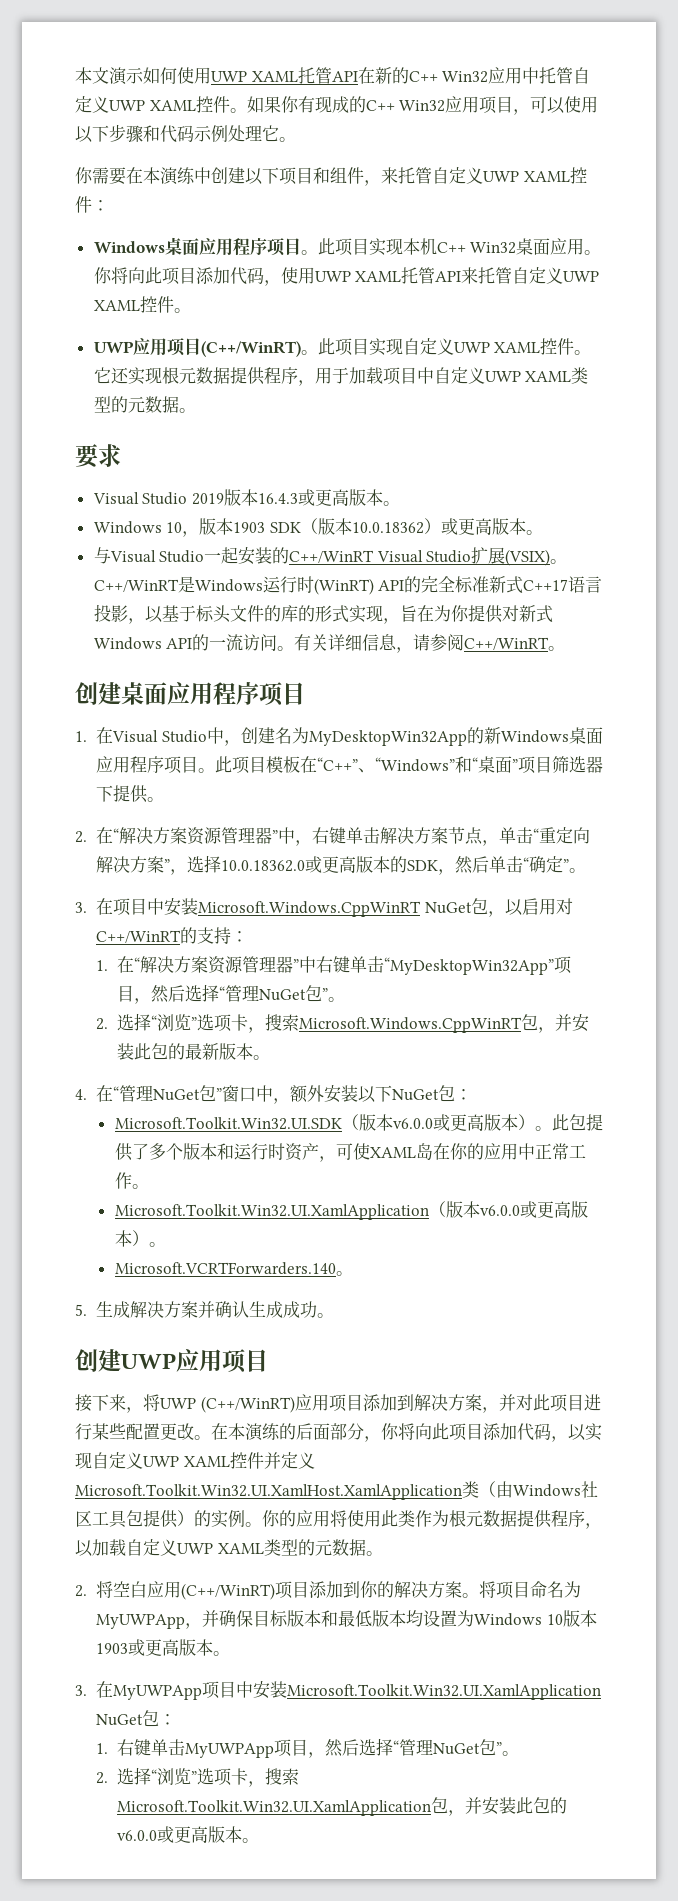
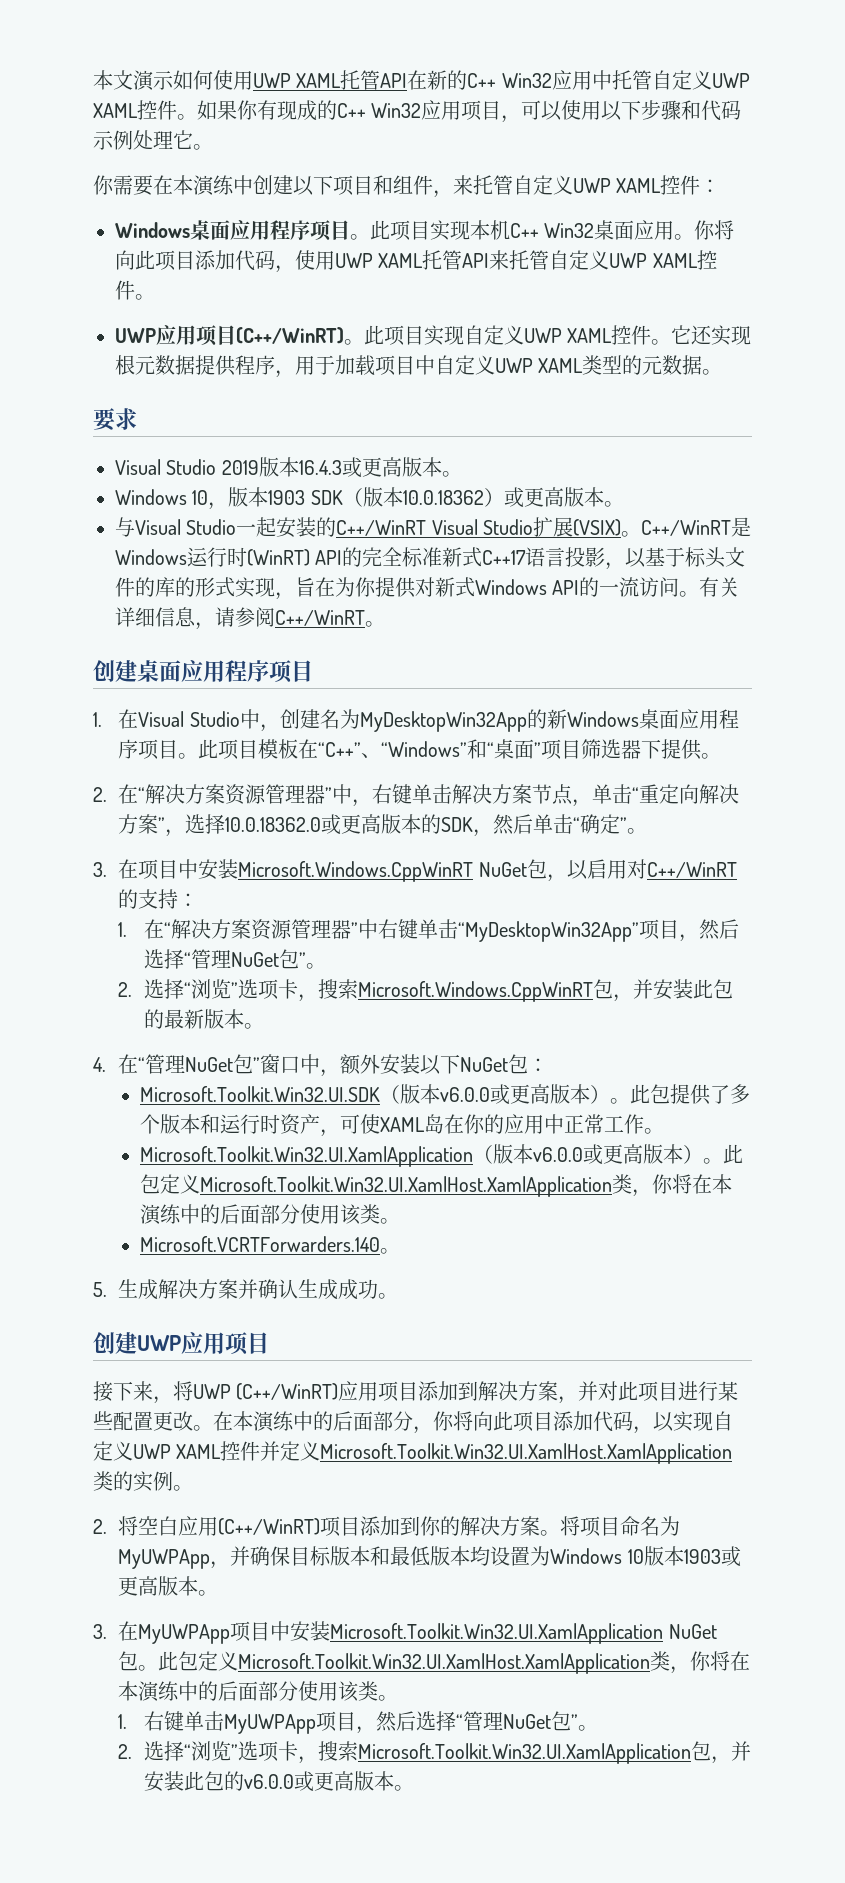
(166, 1244) none -> [723,1144,744,1164] [140,1174,733,1197] [140,1204,401,1225] 此包定义Microsoft.Toolkit.Win32.UI.XamlHost.XamlApplication类，你将在本演练中的后面部分使用该类。
(280, 1431) none -> [293,1411,313,1431] 中
[479,1481,598,1498] [75,1510,602,1529] [75,1539,366,1557] （由Windows社区工具包提供）的实例。你的应用将使用此类作为根元数据提供程序，以加载自定义UWP XAML类型的元数据 -> [113,1471,173,1492] 的实例
[158,1714,176,1725] ： -> [138,1651,751,1674] [118,1681,399,1702] 。此包定义Microsoft.Toolkit.Win32.UI.XamlHost.XamlApplication类，你将在本演练中的后面部分使用该类。

